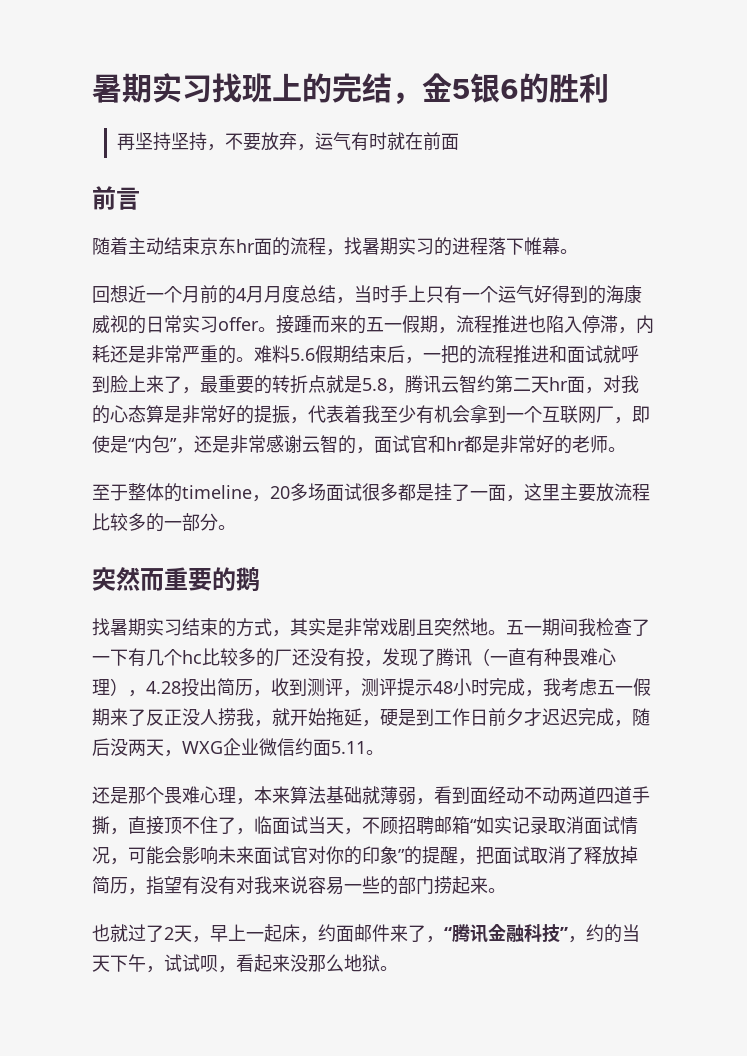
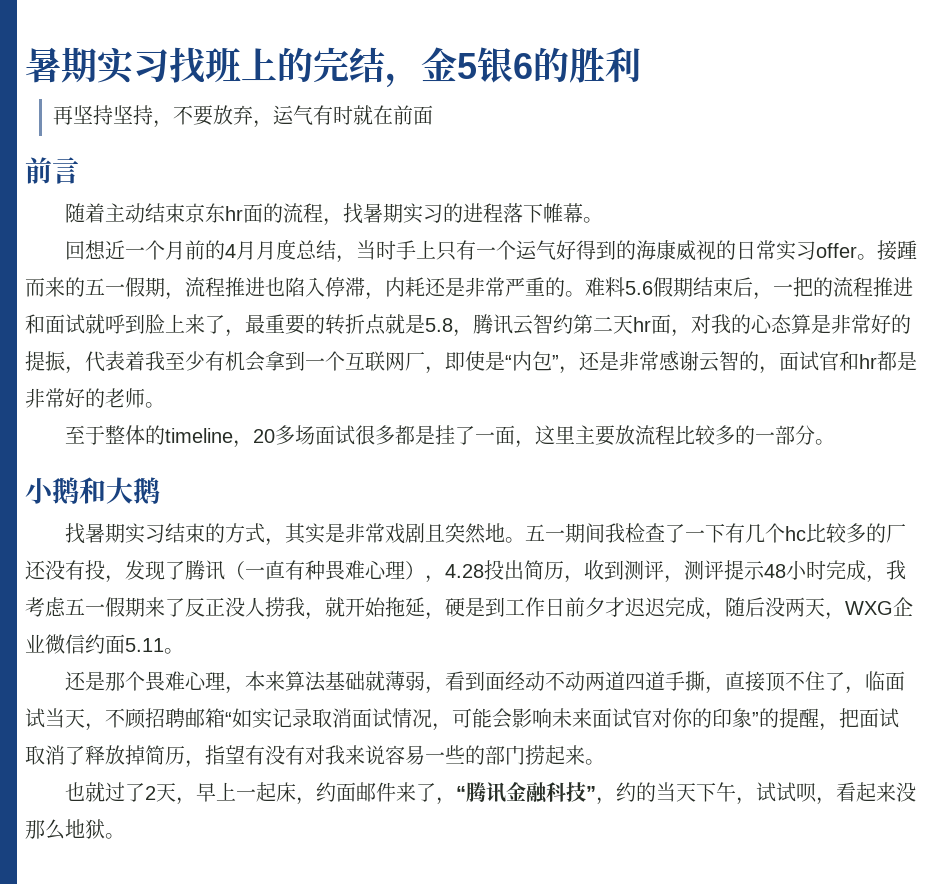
[92,567,236,591] 突然而重要的 -> [25,477,133,505] 小鹅和大

